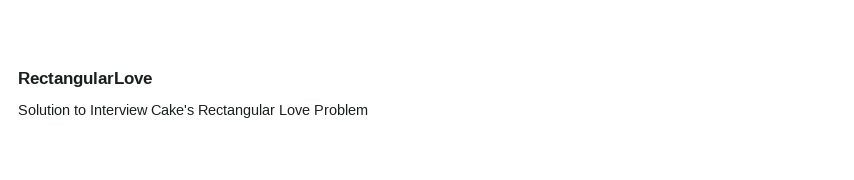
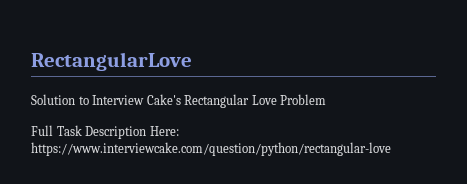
(368, 109) none -> [31,125,179,139] [31,142,391,156] // Full Task Description Here: https://www.interviewcake.com/question/python/rectangular-love

